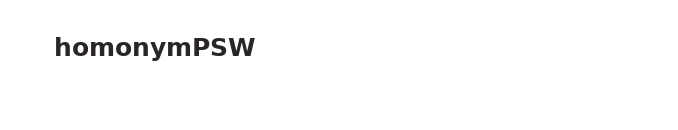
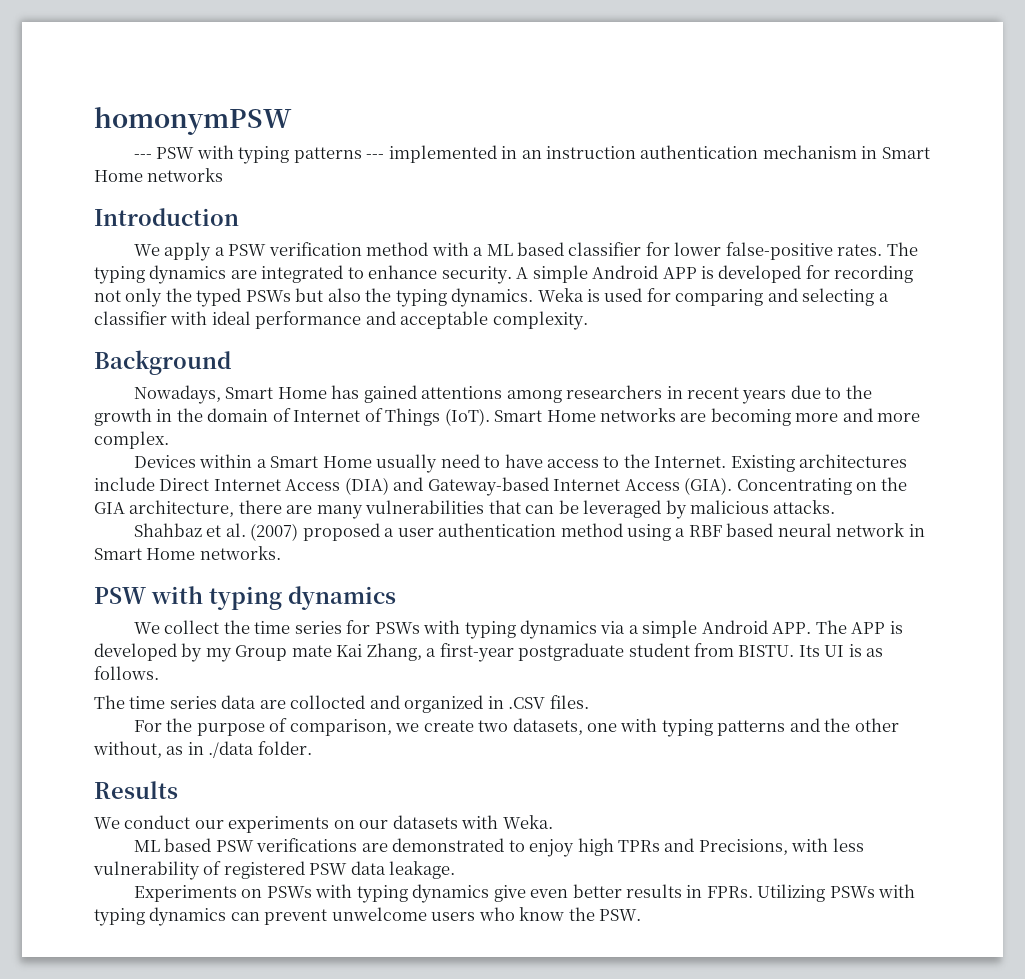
(256, 49) none -> [133,145,930,164] [94,168,224,182] [94,208,239,226] [133,242,918,261] [94,265,914,284] [94,288,889,307] [94,311,588,330] [94,350,231,375] [133,385,872,404] [94,408,921,426] [94,431,169,449] [133,454,908,473] [94,477,908,496] [94,500,836,519] [133,523,925,541] [94,546,281,560] [94,586,396,610] [133,620,903,639] [94,643,884,662] [94,666,159,680] [94,695,589,713] [133,718,899,737] [93,741,312,758] [94,781,178,799] [94,815,553,833] [133,838,864,857] [93,861,456,880] [133,884,916,903] [94,907,642,926] // --- PSW with typing patterns --- implemented in an instruction authentication mechanism in Smart Home networks // Introduction // We apply a PSW verification method with a ML based classifier for lower false-positive rates. The typing dynamics are integrated to enhance security. A simple Android APP is developed for recording not only the typed PSWs but also the typing dynamics. Weka is used for comparing and selecting a classifier with ideal performance and acceptable complexity. // Background // Nowadays, Smart Home has gained attentions among researchers in recent years due to the growth in the domain of Internet of Things (IoT). Smart Home networks are becoming more and more complex. // Devices within a Smart Home usually need to have access to the Internet. Existing architectures include Direct Internet Access (DIA) and Gateway-based Internet Access (GIA). Concentrating on the GIA architecture, there are many vulnerabilities that can be leveraged by malicious attacks. // Shahbaz et al. (2007) proposed a user authentication method using a RBF based neural network in Smart Home networks. // PSW with typing dynamics // We collect the time series for PSWs with typing dynamics via a simple Android APP. The APP is developed by my Group mate Kai Zhang, a first-year postgraduate student from BISTU. Its UI is as follows. // The time series data are collocted and organized in .CSV files. // For the purpose of comparison, we create two datasets, one with typing patterns and the other without, as in ./data folder. // Results // We conduct our experiments on our datasets with Weka. // ML based PSW verifications are demonstrated to enjoy high TPRs and Precisions, with less vulnerability of registered PSW data leakage. // Experiments on PSWs with typing dynamics give even better results in FPRs. Utilizing PSWs with typing dynamics can prevent unwelcome users who know the PSW.

